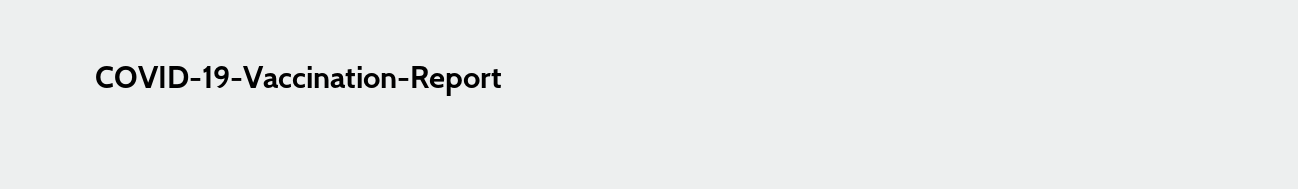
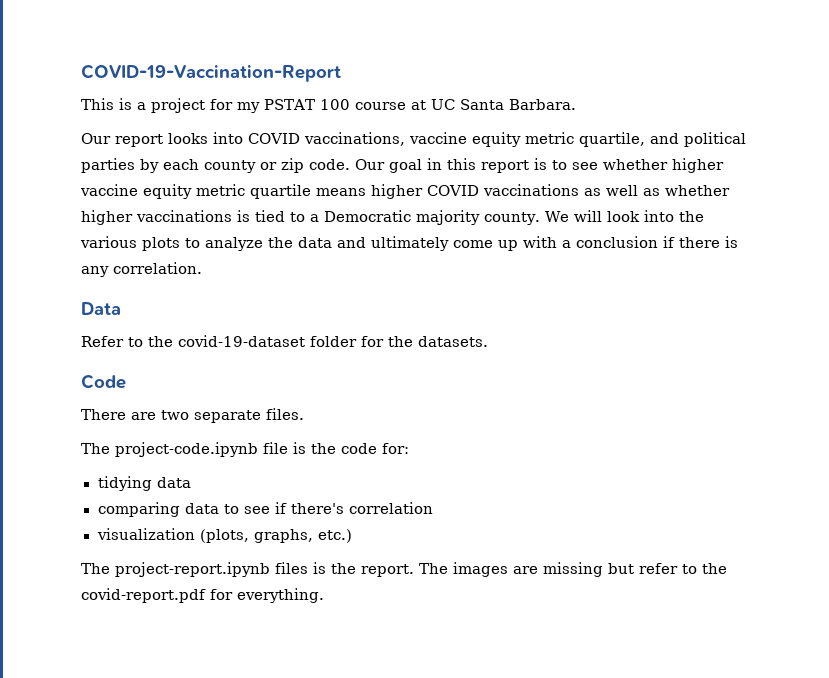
(502, 81) none -> [81,98,576,113] [81,132,746,147] [81,158,724,173] [80,184,730,199] [81,210,704,225] [80,236,738,251] [81,262,202,277] [81,302,121,315] [81,335,488,347] [81,374,126,389] [81,408,304,423] [81,442,409,457] [97,476,191,491] [97,502,433,517] [96,528,352,543] [81,562,727,577] [81,588,324,603] // This is a project for my PSTAT 100 course at UC Santa Barbara. // Our report looks into COVID vaccinations, vaccine equity metric quartile, and political parties by each county or zip code. Our goal in this report is to see whether higher vaccine equity metric quartile means higher COVID vaccinations as well as whether higher vaccinations is tied to a Democratic majority county. We will look into the various plots to analyze the data and ultimately come up with a conclusion if there is any correlation. // Data // Refer to the covid-19-dataset folder for the datasets. // Code // There are two separate files. // The project-code.ipynb file is the code for: // tidying data // comparing data to see if there's correlation // visualization (plots, graphs, etc.) // The project-report.ipynb files is the report. The images are missing but refer to the covid-report.pdf for everything.

